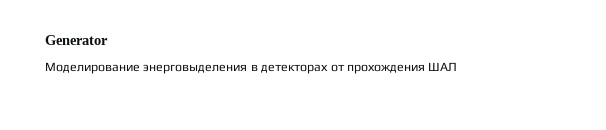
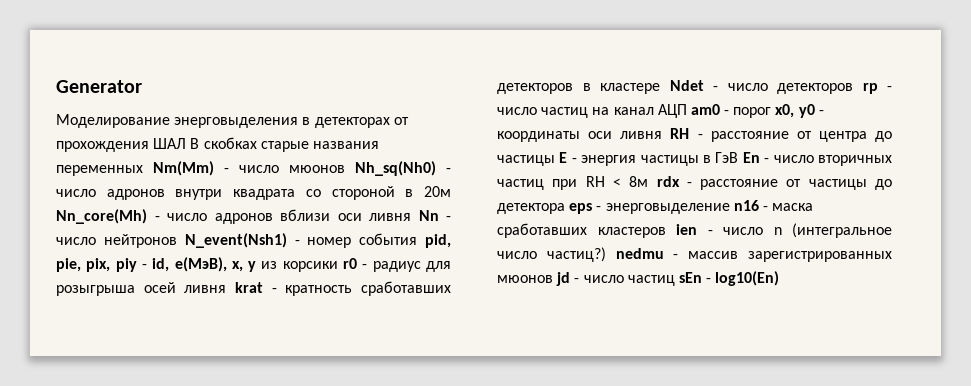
(458, 66) none -> [190,137,379,152] [56,161,451,176] [56,186,452,200] [56,209,451,224] [56,233,451,248] [56,257,451,272] [56,281,451,296] [497,80,892,94] [497,104,824,118] [497,128,892,142] [497,152,892,166] [497,176,892,190] [497,200,814,214] [497,223,892,238] [497,247,892,262] [497,271,780,286] В скобках старые названия переменных Nm(Mm) - число мюонов Nh_sq(Nh0) - число адронов внутри квадрата со стороной в 20м Nn_core(Mh) - число адронов вблизи оси ливня Nn - число нейтронов N_event(Nsh1) - номер события pid, pie, pix, piy - id, e(МэВ), x, y из корсики r0 - радиус для розыгрыша осей ливня krat - кратность сработавших детекторов в кластере Ndet - число детекторов rp - число частиц на канал АЦП am0 - порог x0, y0 - координаты оси ливня RH - расстояние от центра до частицы E - энергия частицы в ГэВ En - число вторичных частиц при RH < 8м rdx - расстояние от частицы до детектора eps - энерговыделение n16 - маска сработавших кластеров ien - число n (интегральное число частиц?) nedmu - массив зарегистрированных мюонов jd - число частиц sEn - log10(En)

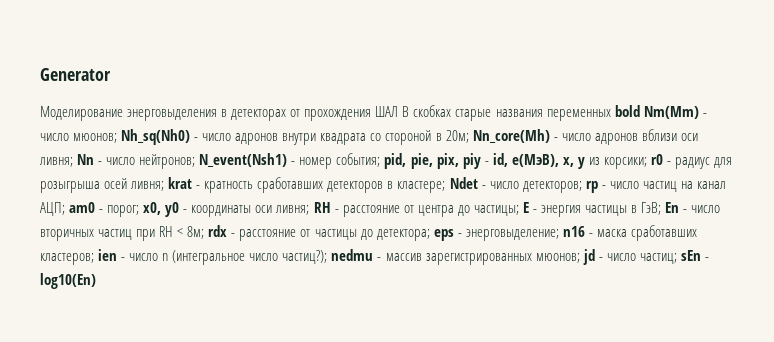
(143, 170) none -> [614,105,640,117] bold
[289,165,345,173] мюонов -> [73,133,118,143] мюонов;
[424,186,452,197] 20м -> [445,130,469,143] 20м;
[369,213,411,221] ливня -> [39,157,73,167] ливня;
[103,234,177,248] нейтронов -> [139,154,196,169] нейтронов;
[359,233,418,245] события -> [336,153,381,167] события;
[282,261,338,272] корсики -> [603,157,647,169] корсики;
[184,285,227,293] ливня -> [130,181,165,191] ливня;
[600,83,660,94] кластере -> [397,181,446,193] кластере;
[777,83,853,94] детекторов -> [522,181,582,193] детекторов;
[657,104,687,118] АЦП -> [40,202,65,216] АЦП;
[733,107,772,118] порог -> [107,205,140,217] порог;
[620,131,663,139] ливня -> [275,205,310,215] ливня;
[497,155,555,166] частицы -> [473,205,519,216] частицы;
[715,152,739,163] ГэВ -> [641,202,662,215] ГэВ;
[629,176,649,187] 8м -> [187,226,205,239] 8м;
[497,203,565,214] детектора -> [376,229,430,241] детектора;
[605,203,730,214] энерговыделение -> [465,229,559,241] энерговыделение;
[597,227,666,238] кластеров -> [40,253,94,265] кластеров;
[546,247,606,262] частиц?) -> [282,250,328,264] частиц?);
[497,275,553,283] мюонов -> [535,253,580,263] мюонов;
[627,275,675,286] частиц -> [639,253,677,264] частиц;

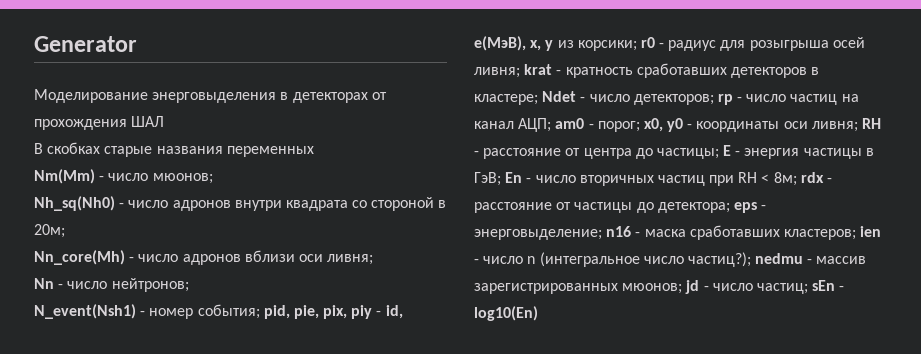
(399, 111) none -> (165, 121) //
[614,105,640,117] bold -> (314, 151) //
(118, 138) none -> (213, 178) //
(469, 136) none -> (65, 231) //
(73, 162) none -> (374, 259) //
(196, 161) none -> (189, 285) //

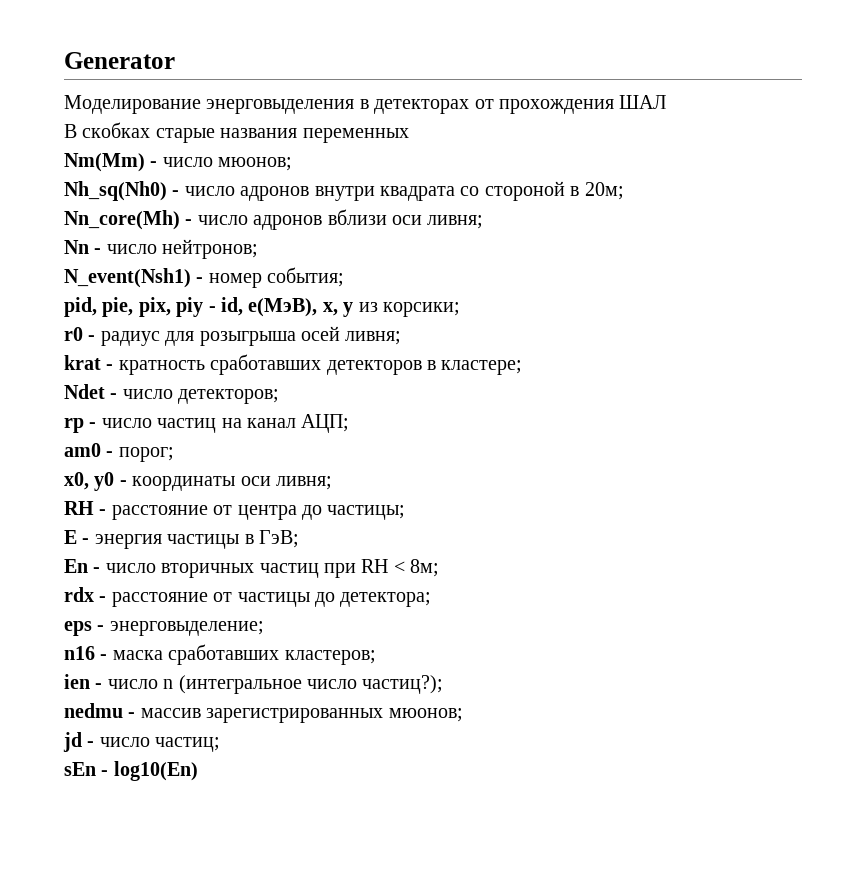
(260, 311) none -> (345, 277) //
(637, 45) none -> (460, 309) //
(520, 72) none -> (402, 338) //
(538, 99) none -> (523, 367) //
(714, 99) none -> (280, 396) //
(552, 125) none -> (350, 423) //
(640, 126) none -> (174, 454) //
(858, 126) none -> (332, 483) //
(719, 153) none -> (406, 512) //
(501, 179) none -> (299, 539) //
(797, 179) none -> (440, 568) //
(730, 207) none -> (432, 599) //
(602, 234) none -> (264, 628) //
(856, 234) none -> (376, 657) //
(751, 259) none -> (444, 684) //
(683, 288) none -> (463, 715) //
(808, 288) none -> (221, 744) //

